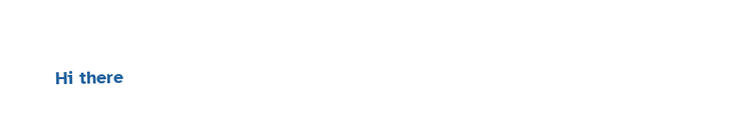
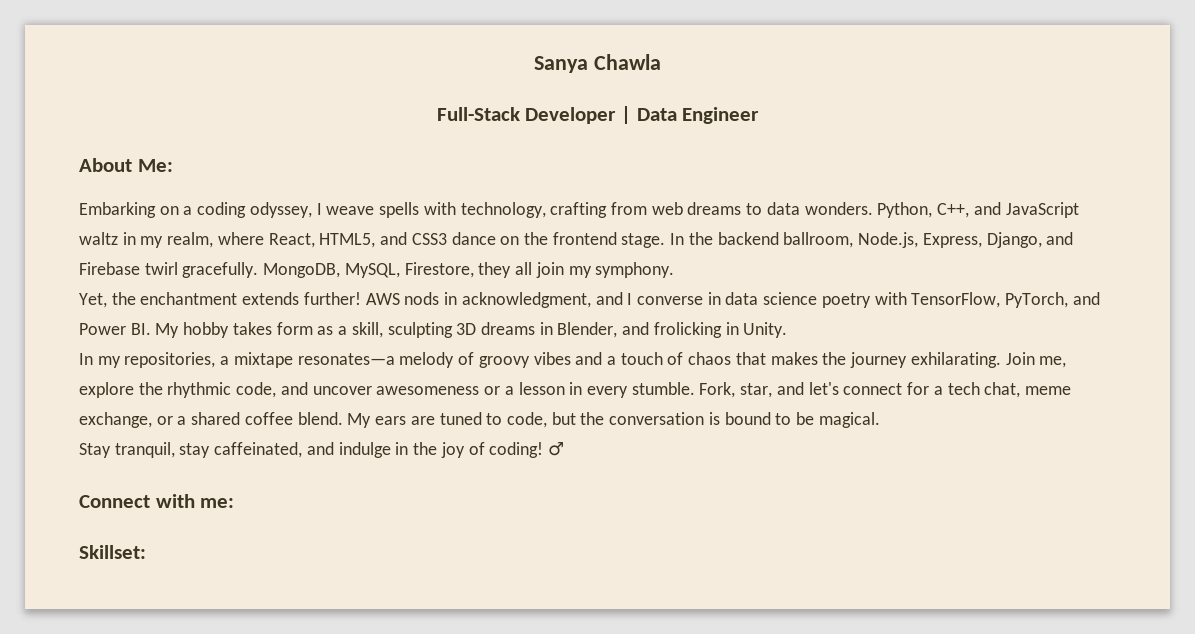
[55,70,124,85] Hi there -> [534,54,661,73] [436,106,760,124] [79,158,173,172] [79,202,1079,218] [79,232,1074,248] [79,262,675,278] [79,292,1100,308] [79,322,788,338] [79,352,1067,368] [79,382,1071,398] [79,412,880,428] [79,442,564,458] [79,494,235,508] [79,545,146,559] Sanya Chawla // Full-Stack Developer | Data Engineer // About Me: // Embarking on a coding odyssey, I weave spells with technology, crafting from web dreams to data wonders. Python, C++, and JavaScript waltz in my realm, where React, HTML5, and CSS3 dance on the frontend stage. In the backend ballroom, Node.js, Express, Django, and Firebase twirl gracefully. MongoDB, MySQL, Firestore, they all join my symphony. // Yet, the enchantment extends further! AWS nods in acknowledgment, and I converse in data science poetry with TensorFlow, PyTorch, and Power BI. My hobby takes form as a skill, sculpting 3D dreams in Blender, and frolicking in Unity. // In my repositories, a mixtape resonates—a melody of groovy vibes and a touch of chaos that makes the journey exhilarating. Join me, explore the rhythmic code, and uncover awesomeness or a lesson in every stumble. Fork, star, and let's connect for a tech chat, meme exchange, or a shared coffee blend. My ears are tuned to code, but the conversation is bound to be magical. // Stay tranquil, stay caffeinated, and indulge in the joy of coding! ♂ // Connect with me: // Skillset:

